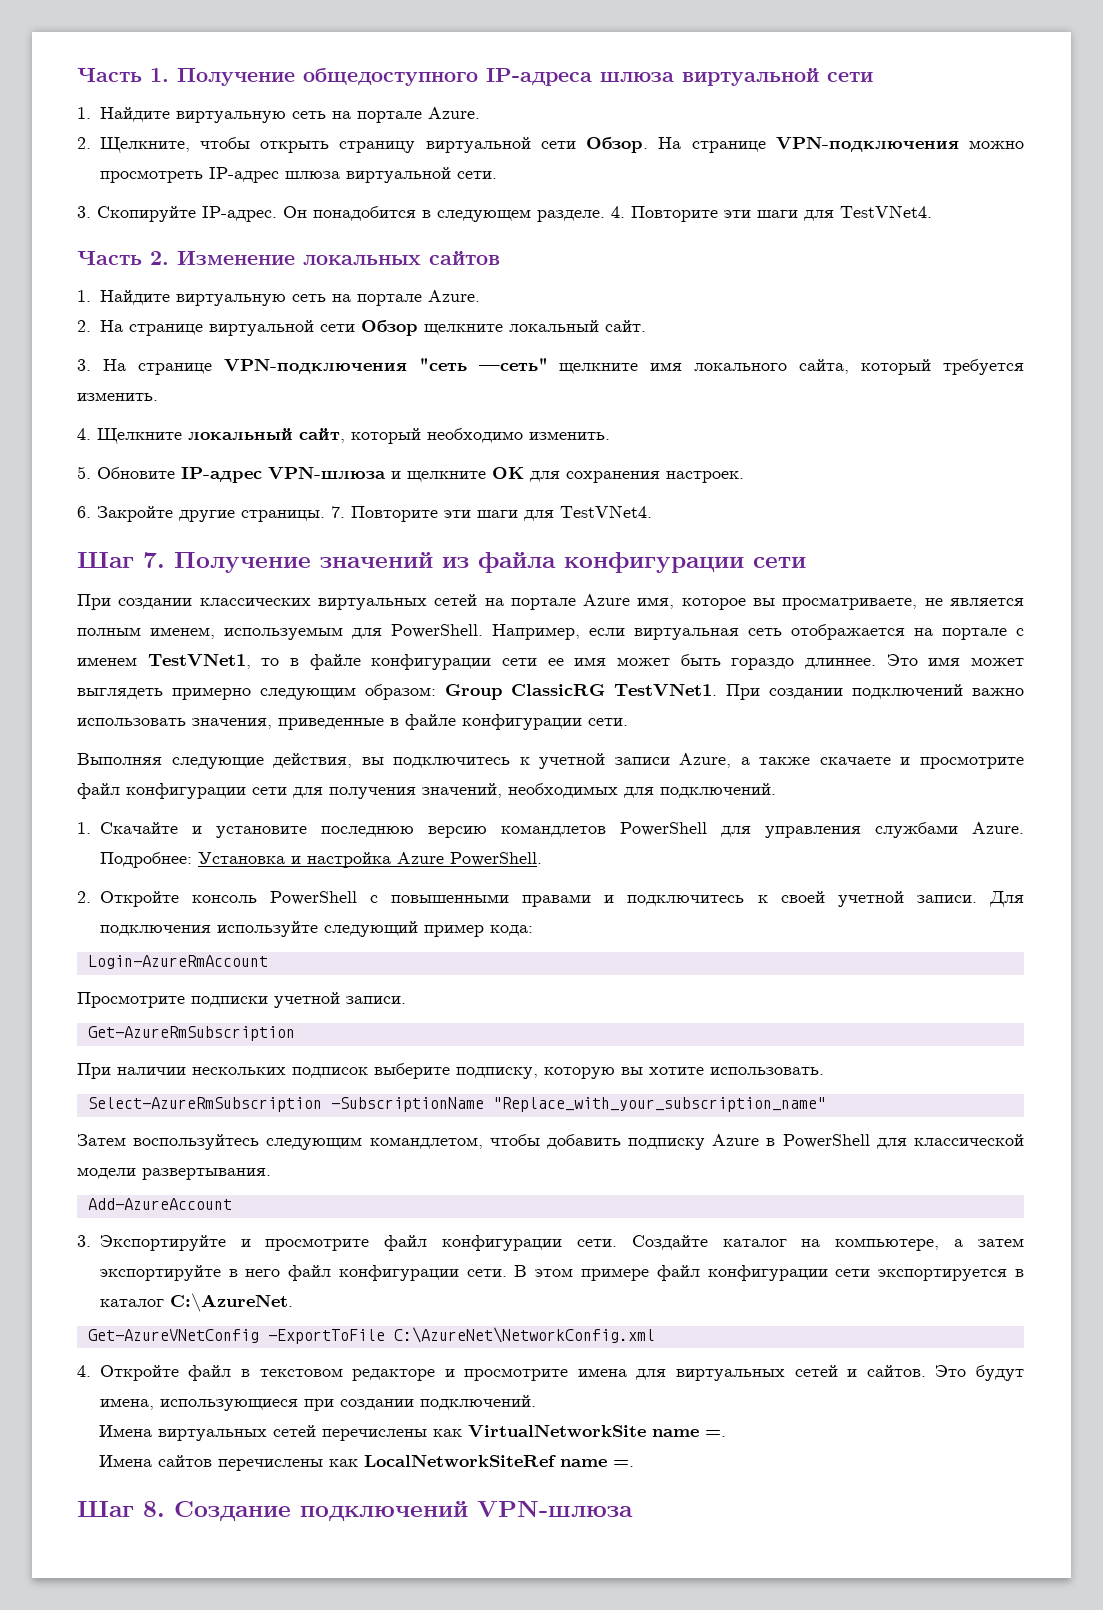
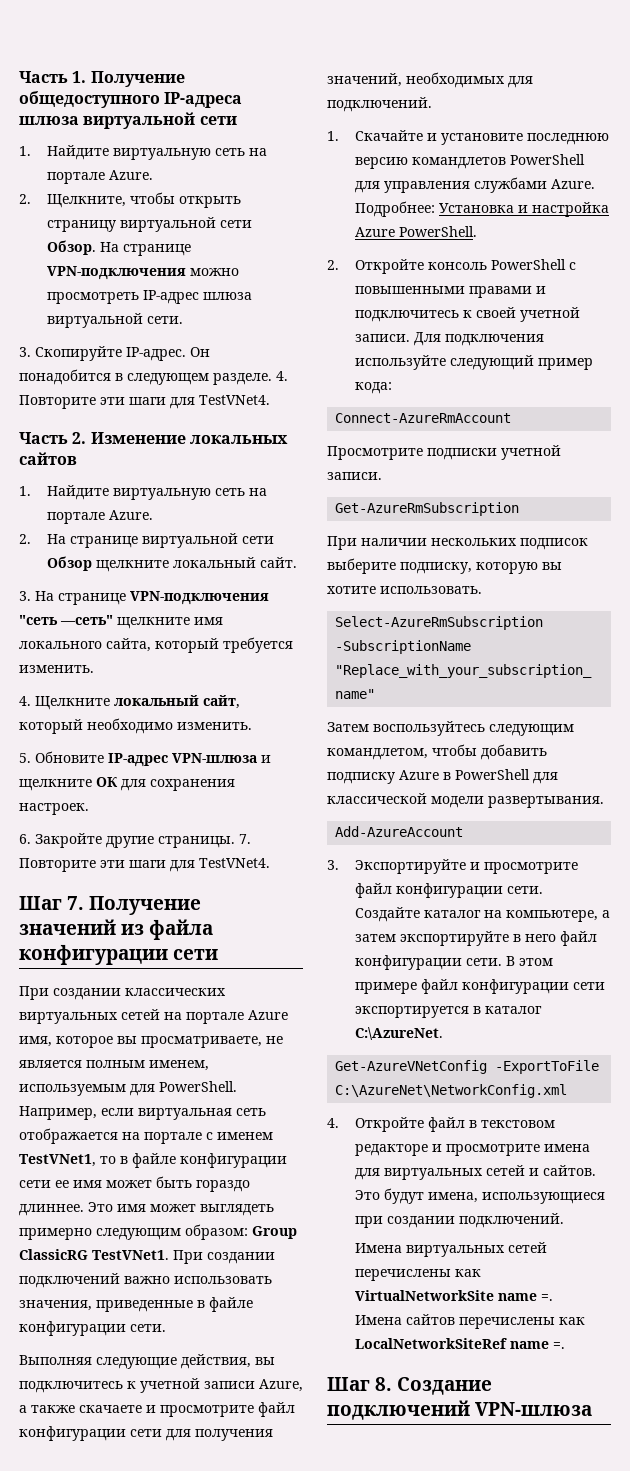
[87,955,268,969] Login-AzureRmAccount -> [335,413,512,423] Connect-AzureRmAccount

